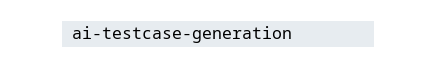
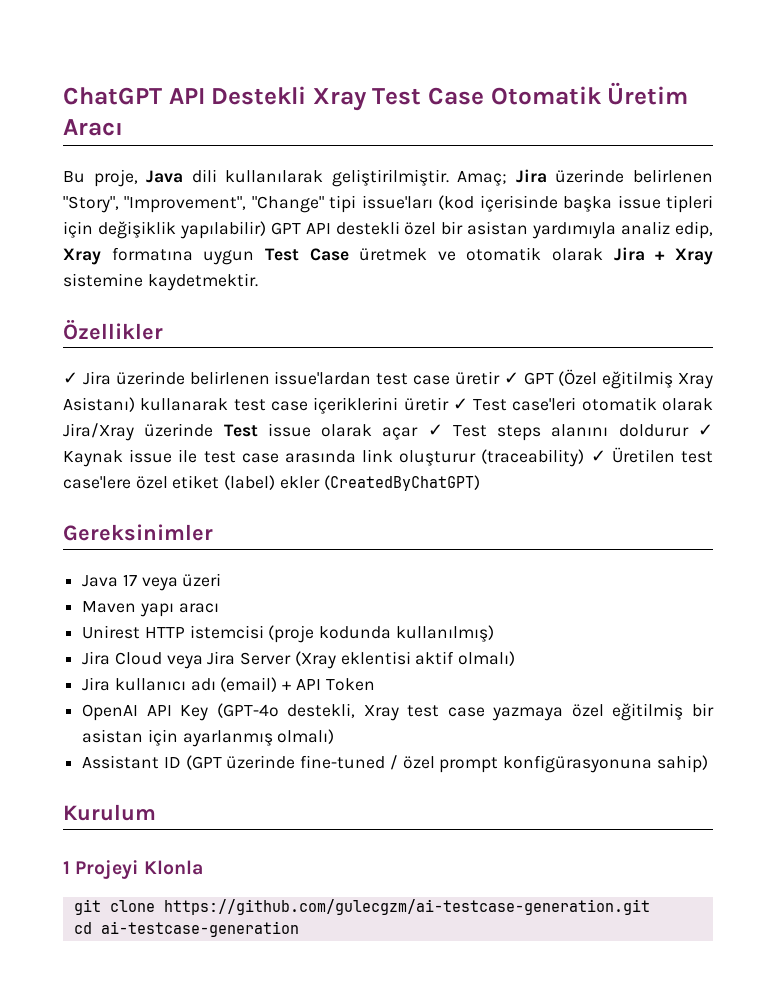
(71, 34) none -> [63,82,689,111] [63,119,123,136] [63,169,713,187] [63,195,714,213] [63,221,713,239] [63,247,713,265] [63,273,258,291] [63,319,163,340] [63,369,713,389] [63,397,713,414] [63,423,713,441] [63,447,713,467] [63,475,480,491] [63,524,213,541] [82,573,222,591] [82,601,219,617] [82,625,494,643] [82,651,516,669] [82,677,375,692] [82,703,714,721] [82,729,335,747] [82,755,708,773] [63,804,156,821] [63,860,203,879] [73,899,650,915] [73,922,92,934] ChatGPT API Destekli Xray Test Case Otomatik Üretim Aracı // Bu proje, Java dili kullanılarak geliştirilmiştir. Amaç; Jira üzerinde belirlenen "Story", "Improvement", "Change" tipi issue'ları (kod içerisinde başka issue tipleri için değişiklik yapılabilir) GPT API destekli özel bir asistan yardımıyla analiz edip, Xray formatına uygun Test Case üretmek ve otomatik olarak Jira + Xray sistemine kaydetmektir. // Özellikler // ✓ Jira üzerinde belirlenen issue'lardan test case üretir ✓ GPT (Özel eğitilmiş Xray Asistanı) kullanarak test case içeriklerini üretir ✓ Test case'leri otomatik olarak Jira/Xray üzerinde Test issue olarak açar ✓ Test steps alanını doldurur ✓ Kaynak issue ile test case arasında link oluşturur (traceability) ✓ Üretilen test case'lere özel etiket (label) ekler (CreatedByChatGPT) // Gereksinimler // Java 17 veya üzeri // Maven yapı aracı // Unirest HTTP istemcisi (proje kodunda kullanılmış) // Jira Cloud veya Jira Server (Xray eklentisi aktif olmalı) // Jira kullanıcı adı (email) + API Token // OpenAI API Key (GPT-4o destekli, Xray test case yazmaya özel eğitilmiş bir asistan için ayarlanmış olmalı) // Assistant ID (GPT üzerinde fine-tuned / özel prompt konfigürasyonuna sahip) // Kurulum // 1 Projeyi Klonla // git clone https://github.com/gulecgzm/ai-testcase-generation.git // cd

